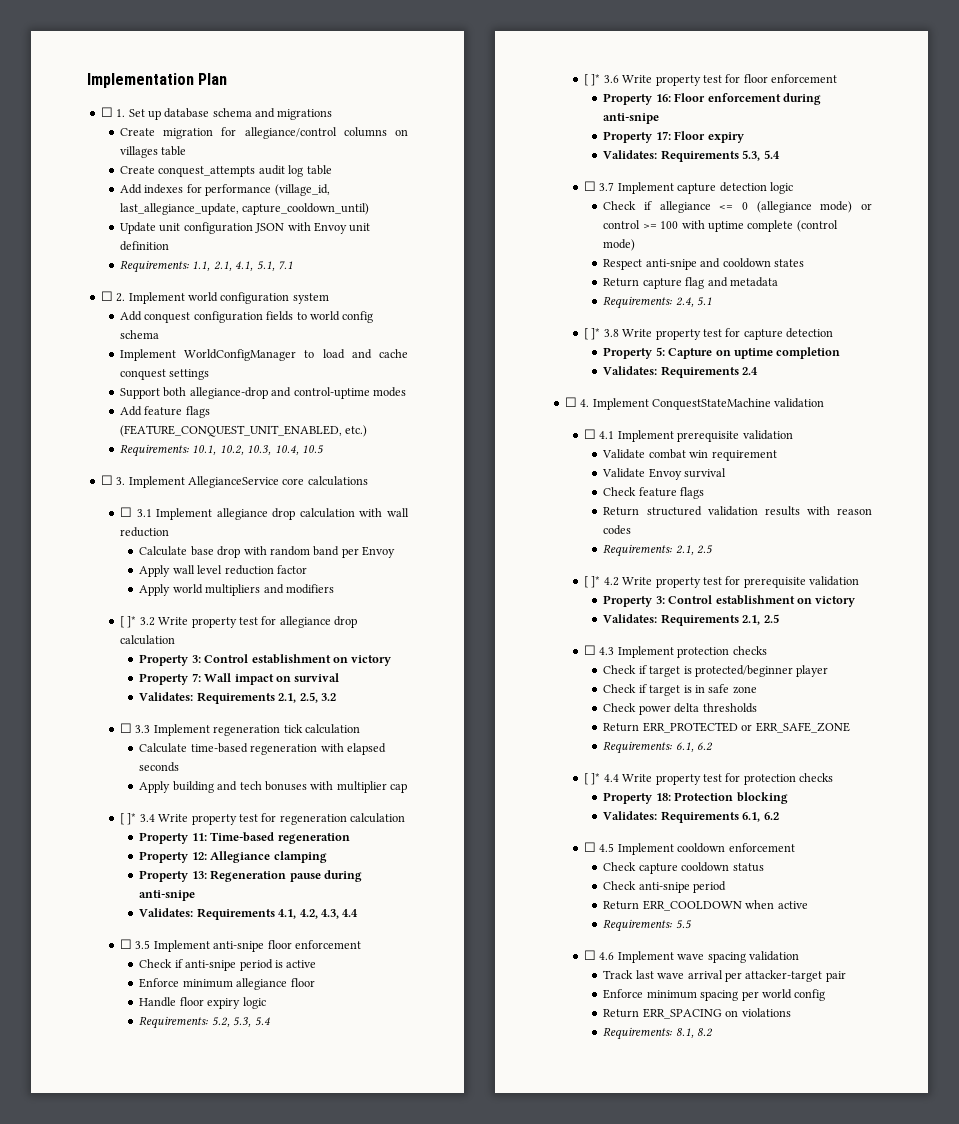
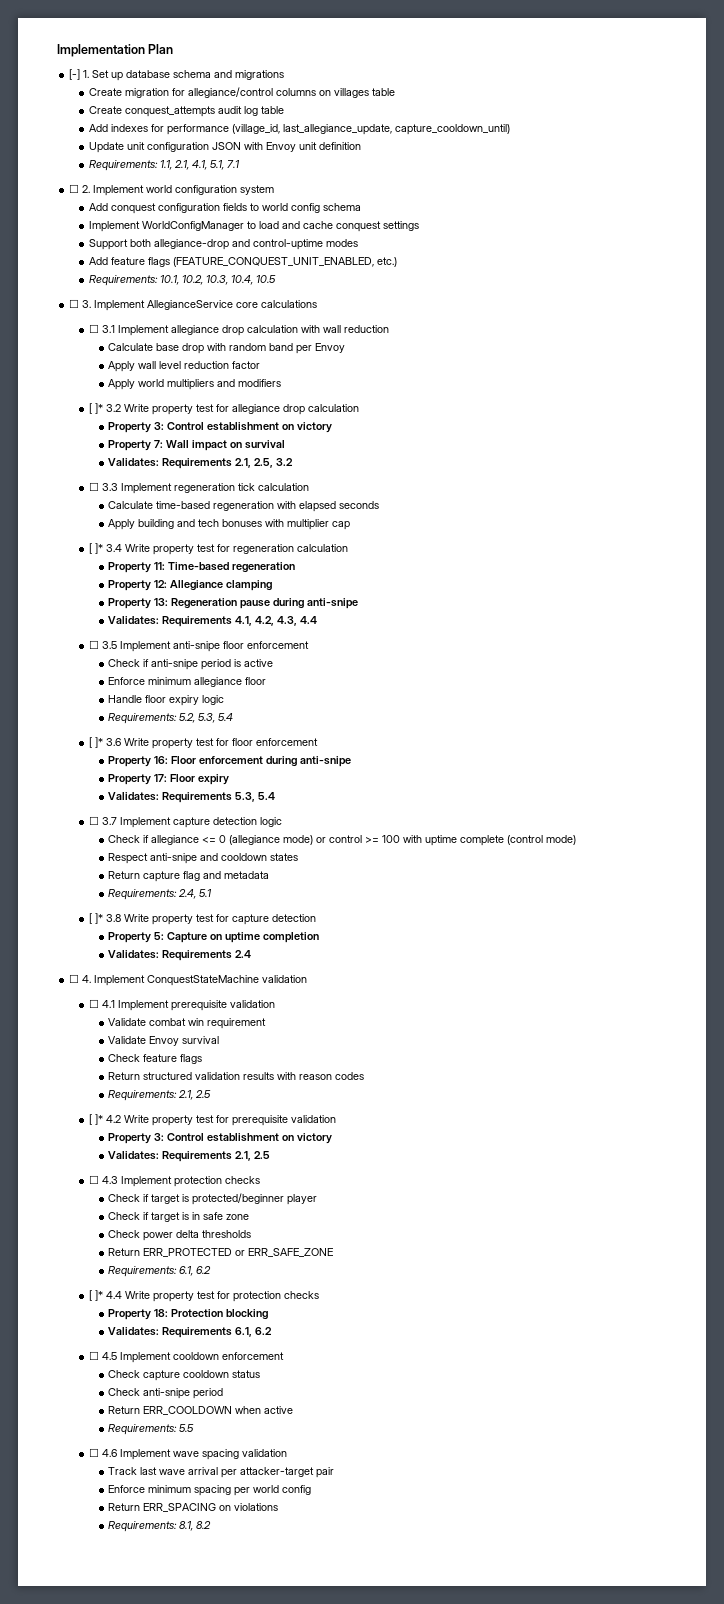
[100,107,113,117] ☐ -> [69,69,81,80] [-]

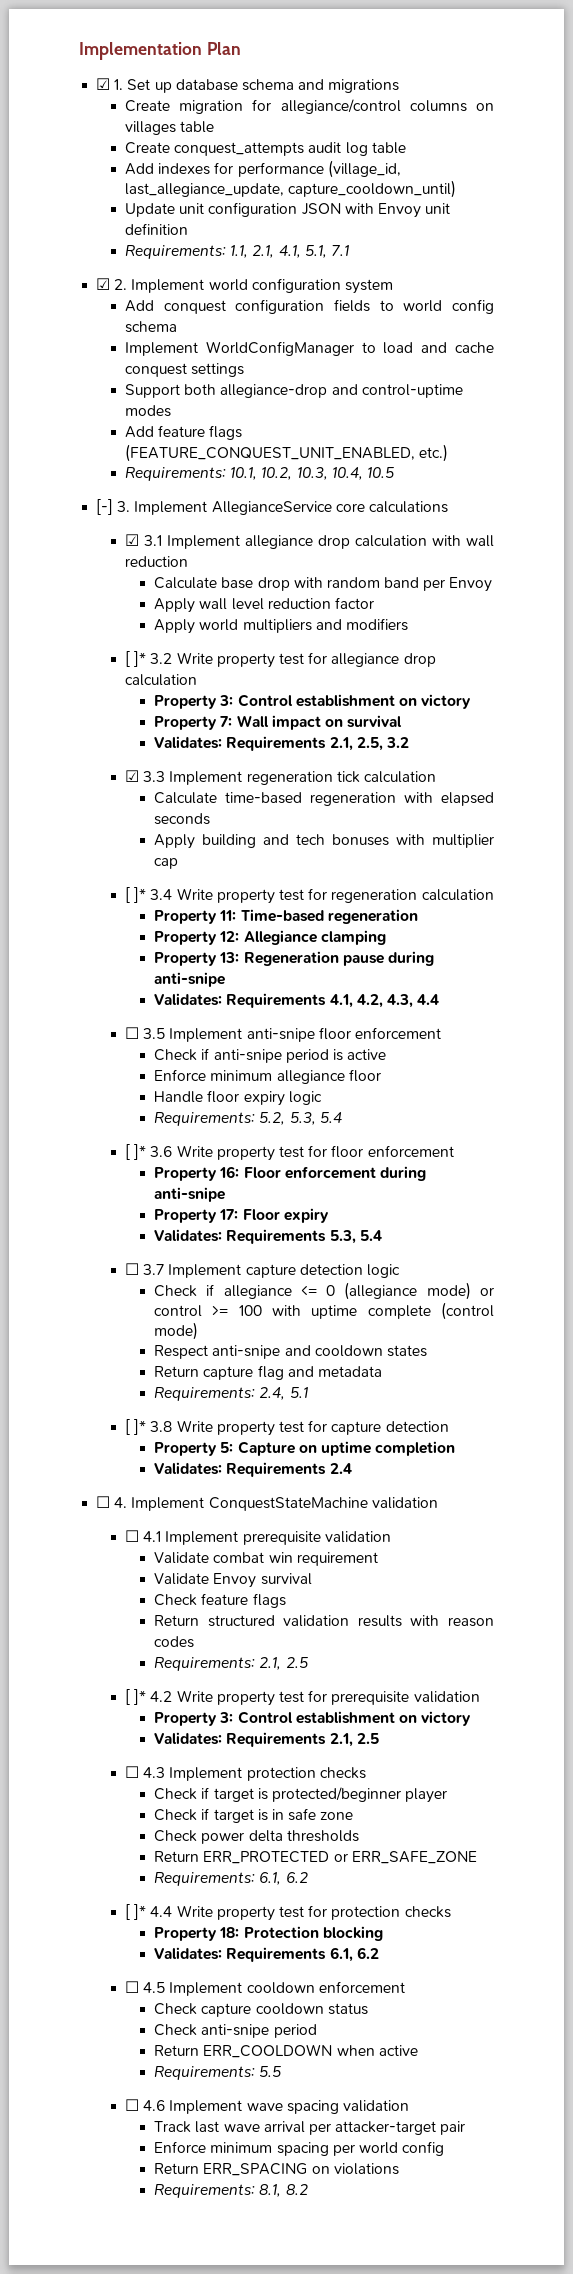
[69,69,81,80] [-] -> [96,78,111,90] ☑
[69,184,80,193] ☐ -> [96,278,111,290] ☑
[69,299,80,308] ☐ -> [96,499,114,515] [-]
[88,324,99,333] ☐ -> [125,534,140,546] ☑
[88,482,99,491] ☐ -> [125,770,140,782] ☑

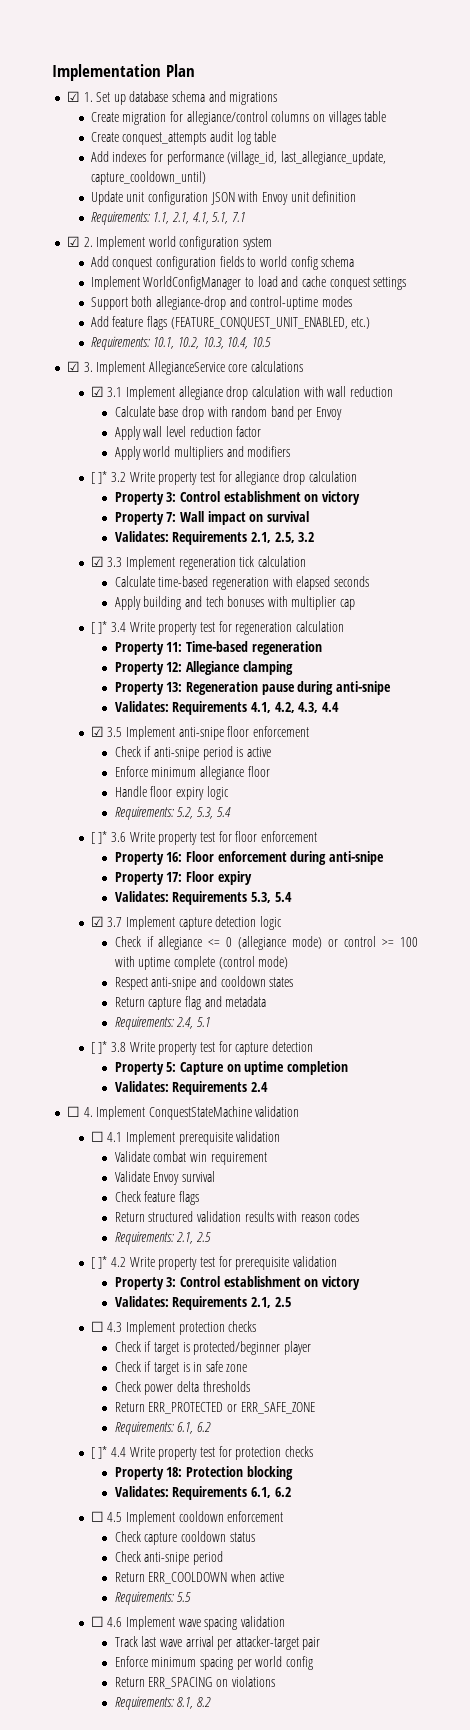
[96,499,114,515] [-] -> [66,361,80,372] ☑
[125,1027,140,1039] ☐ -> [90,726,104,737] ☑
[125,1263,140,1275] ☐ -> [90,916,104,927] ☑

